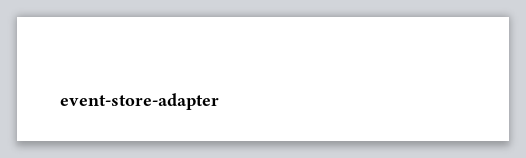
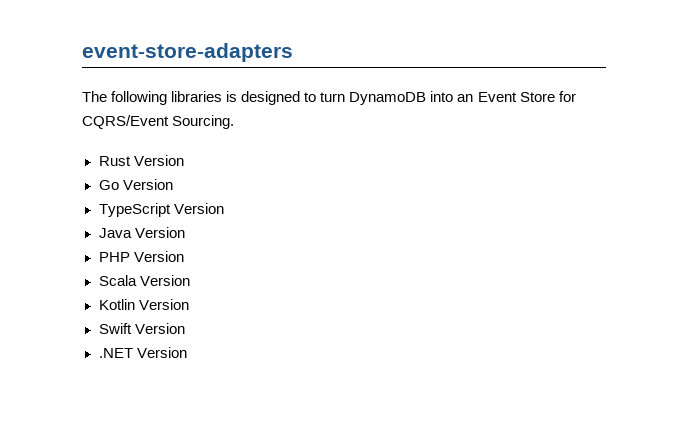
[60,93,219,110] event-store-adapter -> [82,43,293,62] [82,91,576,105] [82,115,235,129] [98,155,184,166] [98,179,173,190] [98,203,224,217] [98,227,185,238] [98,251,184,262] [98,275,190,286] [98,299,189,310] [98,323,185,334] [98,347,187,358] event-store-adapters // The following libraries is designed to turn DynamoDB into an Event Store for CQRS/Event Sourcing. // Rust Version // Go Version // TypeScript Version // Java Version // PHP Version // Scala Version // Kotlin Version // Swift Version // .NET Version

